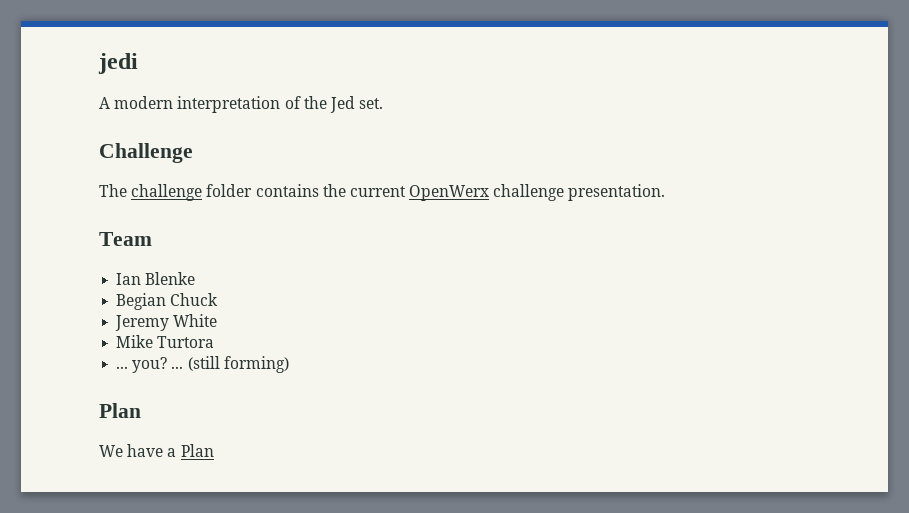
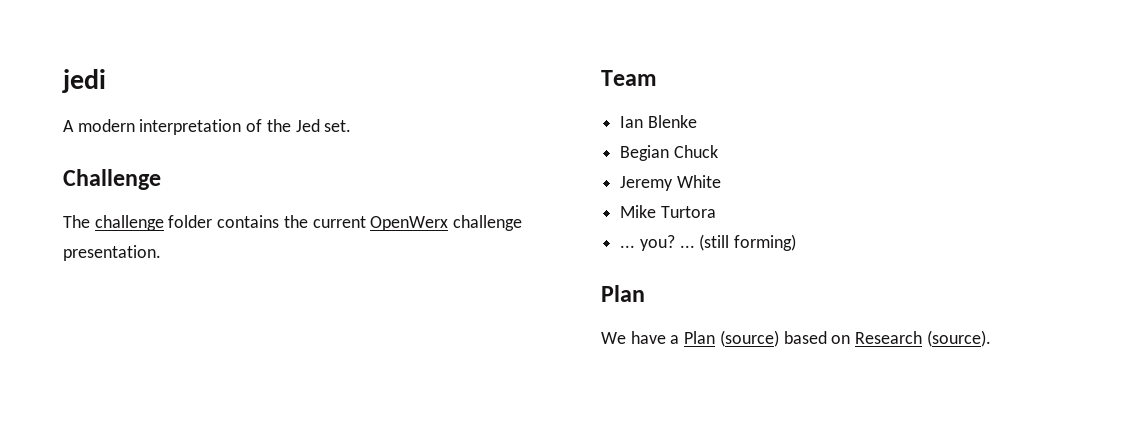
(214, 450) none -> [719,330,991,347] (source) based on Research (source).

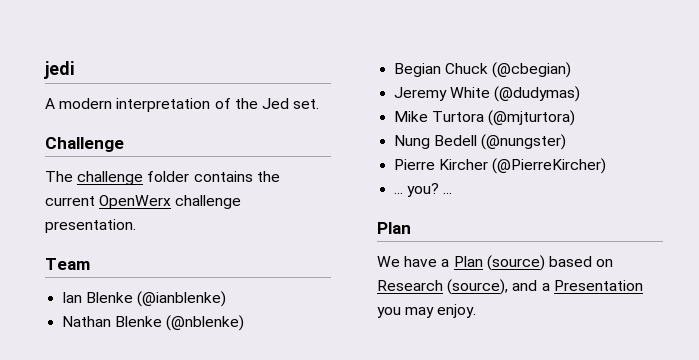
(697, 121) none -> [137,291,227,307] [62,315,245,331] (@ianblenke) // Nathan Blenke (@nblenke)
(718, 151) none -> [492,62,572,78] (@cbegian)
(721, 181) none -> [494,86,581,102] (@dudymas)
(716, 212) none -> [488,110,576,126] [394,134,567,150] [394,158,607,174] (@mjturtora) // Nung Bedell (@nungster) // Pierre Kircher (@PierreKircher)
[699,234,797,251] (still forming) -> (453, 193) none
[926,330,991,347] (source). -> [447,279,643,295] [377,304,477,318] (source), and a Presentation you may enjoy.

